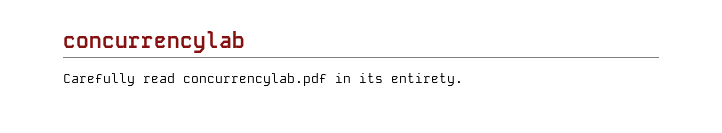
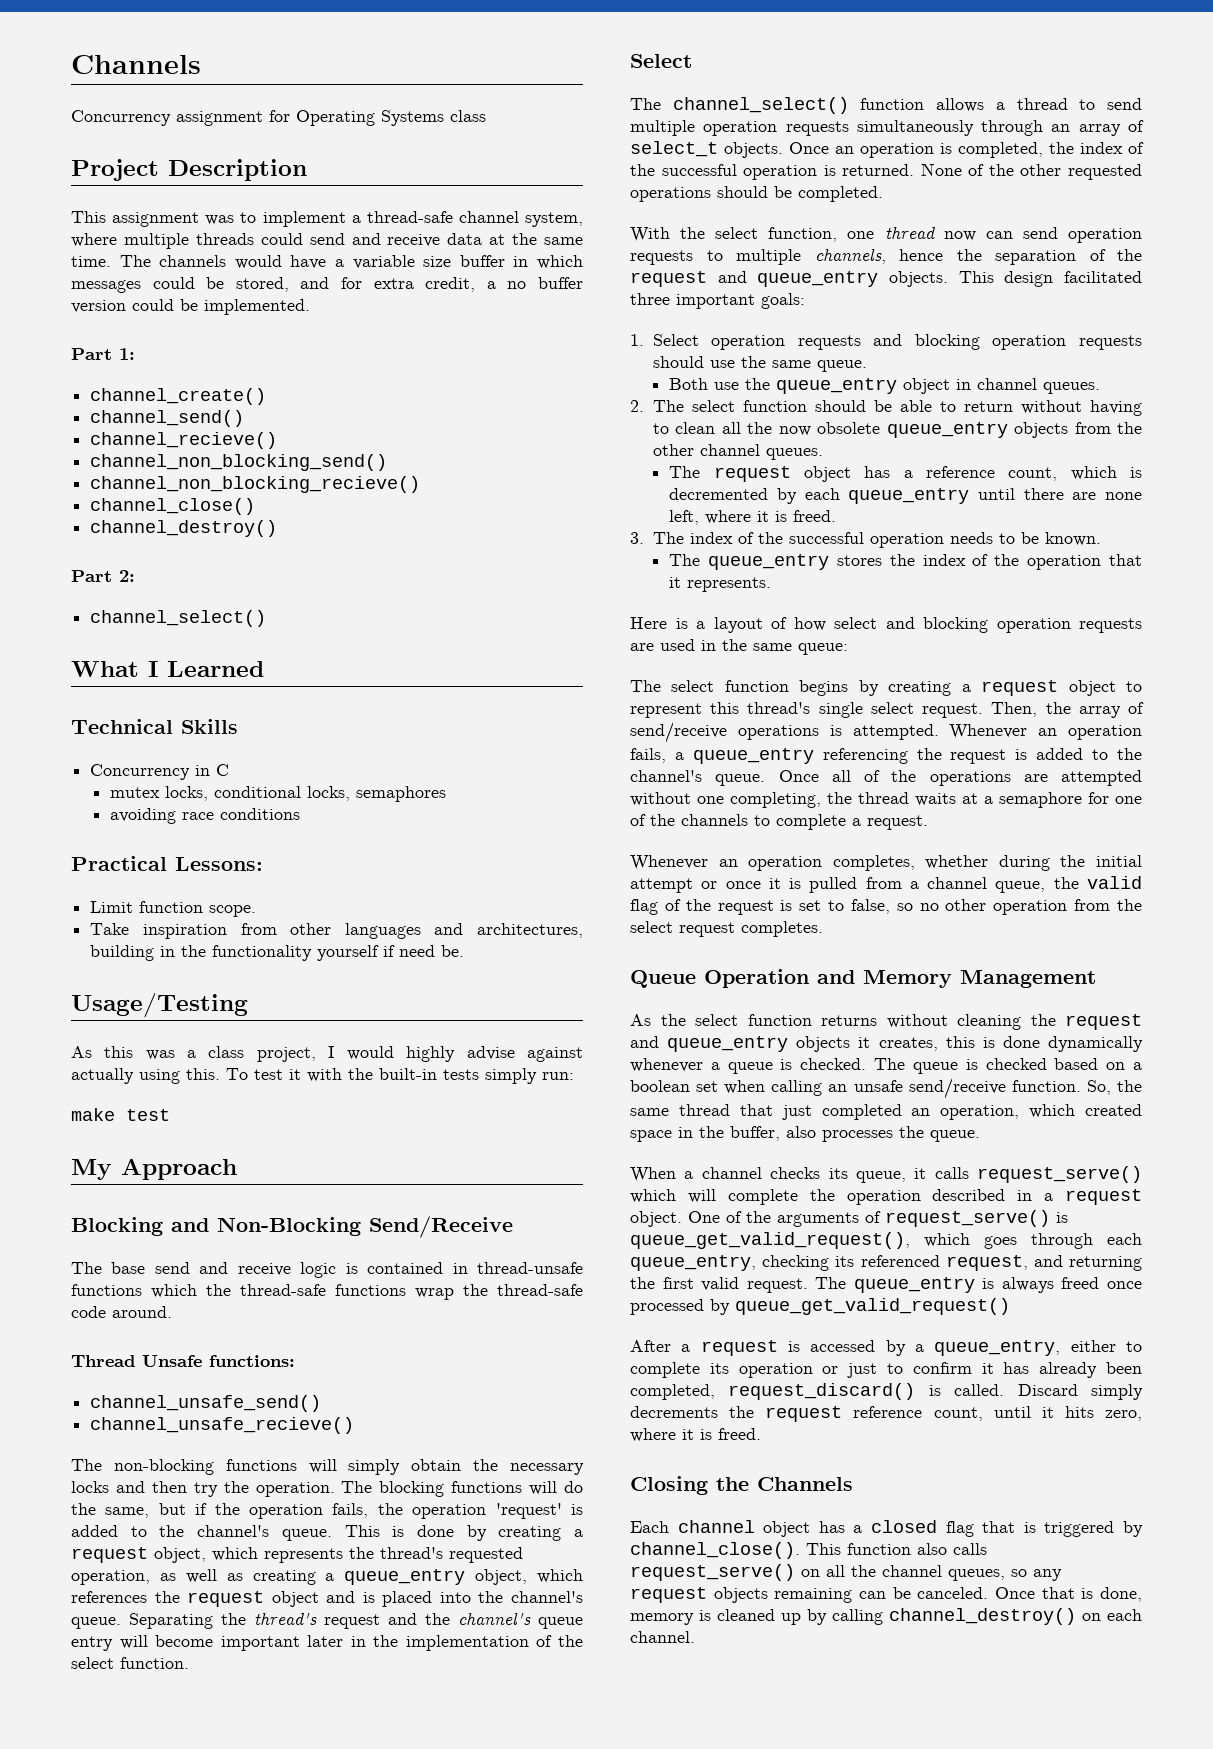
[63,31,245,53] [63,73,463,86] concurrencylab // Carefully read concurrencylab.pdf in its entirety. -> [71,55,201,74] [71,110,486,126] [71,159,307,181] [71,211,583,227] [71,233,583,249] [71,255,584,269] [71,277,584,293] [71,299,310,315] [71,348,135,360] [90,388,267,405] [90,410,245,427] [90,432,278,449] [90,454,388,471] [90,476,421,493] [90,498,256,515] [90,520,278,537] [71,570,135,582] [90,610,267,627] [71,661,264,677] [71,719,238,734] [90,764,230,780] [110,786,447,802] [110,808,301,824] [71,856,263,871] [90,901,257,917] [90,923,583,939] [90,945,465,961] [71,993,248,1018] [71,1046,583,1062] [71,1068,574,1084] [71,1108,170,1121] [71,1158,237,1180] [71,1216,513,1238] [71,1262,584,1278] [71,1284,583,1300] [71,1306,172,1318] [71,1355,295,1367] [90,1395,322,1412] [90,1417,355,1434] [71,1459,584,1475] [71,1481,583,1497] [71,1503,583,1519] [71,1525,583,1541] [71,1547,523,1563] [71,1569,583,1585] [71,1591,583,1607] [71,1612,583,1629] [71,1635,583,1651] [71,1657,189,1669] [630,54,692,68] [630,97,1142,114] [630,120,1144,136] [630,141,1144,158] [630,163,1142,180] [630,186,883,202] [630,226,1142,243] [630,248,1142,265] [630,271,1142,287] [630,293,805,309] [630,334,1142,350] [652,356,867,372] [669,378,1101,394] [630,400,1142,416] [652,422,1142,438] [652,444,823,460] [669,466,1142,482] [669,488,1142,504] [669,510,837,525] [630,532,1101,548] [669,554,1142,570] [669,577,772,592] [630,617,1142,633] [630,639,848,655] [630,680,1142,696] [630,702,1144,718] [630,722,1142,743] [630,748,1142,764] [630,770,1142,786] [630,792,1142,808] [630,814,928,830] [630,855,1142,871] [630,876,1142,893] [630,899,1142,915] [630,921,823,937] [630,969,1096,988] [630,1014,1142,1030] [630,1036,1143,1052] [630,1058,1142,1074] [630,1078,1142,1099] [630,1104,1142,1120] [630,1126,980,1142] [630,1166,1142,1183] [630,1189,1142,1205] [630,1210,1068,1227] [630,1232,1142,1249] [630,1255,1142,1271] [630,1277,1142,1293] [630,1298,1010,1315] [630,1340,1142,1356] [630,1362,1142,1378] [630,1383,1143,1400] [630,1406,1142,1422] [630,1428,761,1442] [630,1476,853,1495] [630,1520,1143,1537] [630,1542,987,1559] [630,1564,1062,1581] [630,1587,1142,1603] [630,1608,1142,1625] [630,1631,695,1643] Channels // Concurrency assignment for Operating Systems class // Project Description // This assignment was to implement a thread-safe channel system, where multiple threads could send and receive data at the same time. The channels would have a variable size buffer in which messages could be stored, and for extra credit, a no buffer version could be implemented. // Part 1: // channel_create() // channel_send() // channel_recieve() // channel_non_blocking_send() // channel_non_blocking_recieve() // channel_close() // channel_destroy() // Part 2: // channel_select() // What I Learned // Technical Skills // Concurrency in C // mutex locks, conditional locks, semaphores // avoiding race conditions // Practical Lessons: // Limit function scope. // Take inspiration from other languages and architectures, building in the functionality yourself if need be. // Usage/Testing // As this was a class project, I would highly advise against actually using this. To test it with the built-in tests simply run: // make test // My Approach // Blocking and Non-Blocking Send/Receive // The base send and receive logic is contained in thread-unsafe functions which the thread-safe functions wrap the thread-safe code around. // Thread Unsafe functions: // channel_unsafe_send() // channel_unsafe_recieve() // The non-blocking functions will simply obtain the necessary locks and then try the operation. The blocking functions will do the same, but if the operation fails, the operation 'request' is added to the channel's queue. This is done by creating a request object, which represents the thread's requested operation, as well as creating a queue_entry object, which references the request object and is placed into the channel's queue. Separating the thread's request and the channel's queue entry will become important later in the implementation of the select function. // Select // The channel_select() function allows a thread to send multiple operation requests simultaneously through an array of select_t objects. Once an operation is completed, the index of the successful operation is returned. None of the other requested operations should be completed. // With the select function, one thread now can send operation requests to multiple channels, hence the separation of the request and queue_entry objects. This design facilitated three important goals: // 1. Select operation requests and blocking operation requests should use the same queue. // Both use the queue_entry object in channel queues. // 2. The select function should be able to return without having to clean all the now obsolete queue_entry objects from the other channel queues. // The request object has a reference count, which is decremented by each queue_entry until there are none left, where it is freed. // 3. The index of the successful operation needs to be known. // The queue_entry stores the index of the operation that it represents. // Here is a layout of how select and blocking operation requests are used in the same queue: // The select function begins by creating a request object to represent this thread's single select request. Then, the array of send/receive operations is attempted. Whenever an operation fails, a queue_entry referencing the request is added to the channel's queue. Once all of the operations are attempted without one completing, the thread waits at a semaphore for one of the channels to complete a request. // Whenever an operation completes, whether during the initial attempt or once it is pulled from a channel queue, the valid flag of the request is set to false, so no other operation from the select request completes. // Queue Operation and Memory Management // As the select function returns without cleaning the request and queue_entry objects it creates, this is done dynamically whenever a queue is checked. The queue is checked based on a boolean set when calling an unsafe send/receive function. So, the same thread that just completed an operation, which created space in the buffer, also processes the queue. // When a channel checks its queue, it calls request_serve() which will complete the operation described in a request object. One of the arguments of request_serve() is queue_get_valid_request(), which goes through each queue_entry, checking its referenced request, and returning the first valid request. The queue_entry is always freed once processed by queue_get_valid_request() // After a request is accessed by a queue_entry, either to complete its operation or just to confirm it has already been completed, request_discard() is called. Discard simply decrements the request reference count, until it hits zero, where it is freed. // Closing the Channels // Each channel object has a closed flag that is triggered by channel_close(). This function also calls request_serve() on all the channel queues, so any request objects remaining can be canceled. Once that is done, memory is cleaned up by calling channel_destroy() on each channel.

